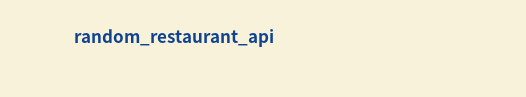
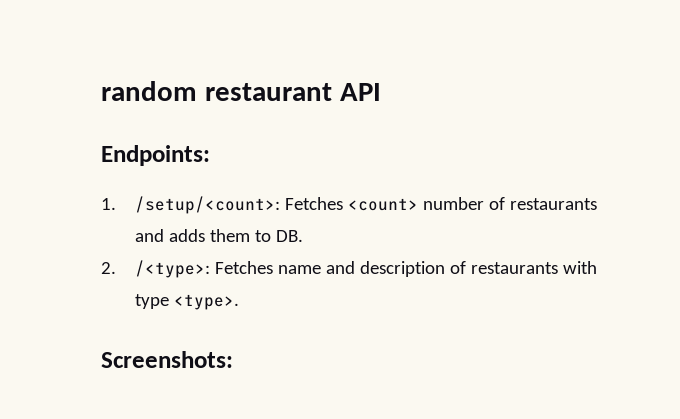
[74,29,274,47] random_restaurant_api -> [101,81,381,101] [101,145,210,166] [101,196,598,214] [135,229,304,242] [101,260,598,278] [135,294,240,310] [101,351,233,368] random restaurant API // Endpoints: // 1. /setup/<count>: Fetches <count> number of restaurants and adds them to DB. // 2. /<type>: Fetches name and description of restaurants with type <type>. // Screenshots:

